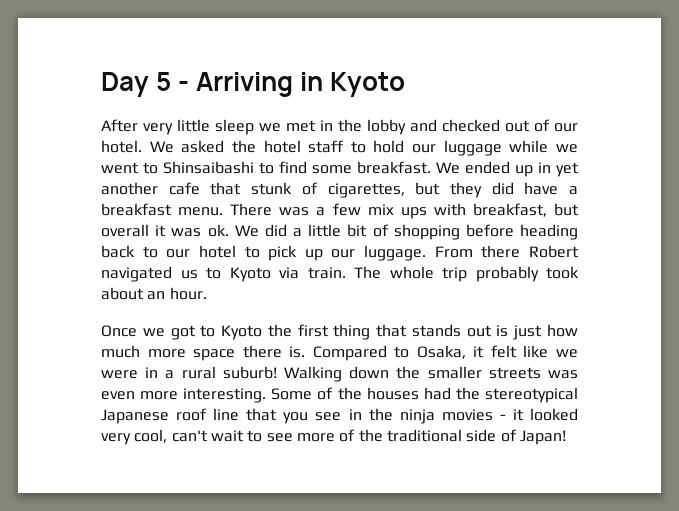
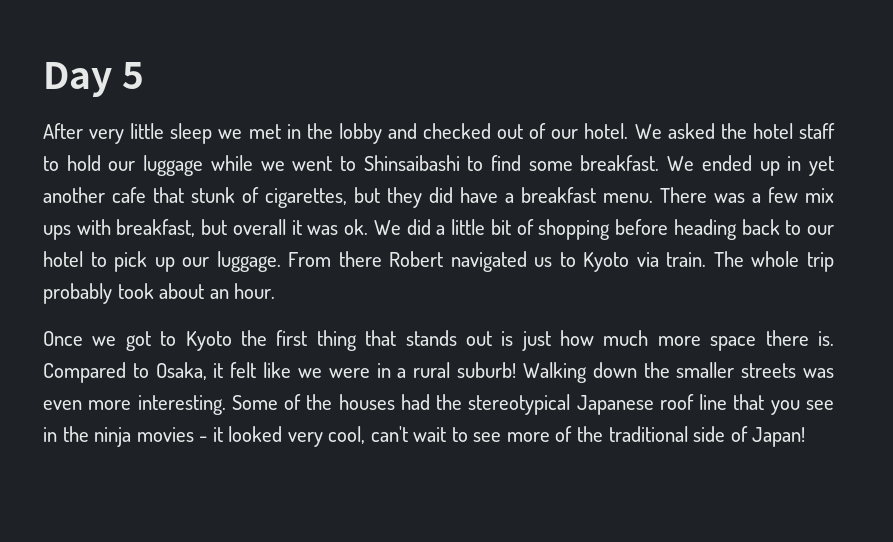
[178,72,406,97] - Arriving in Kyoto -> (144, 75) none

